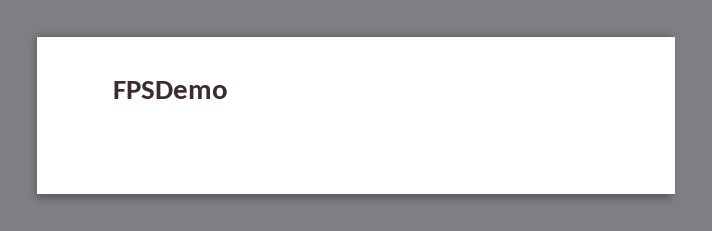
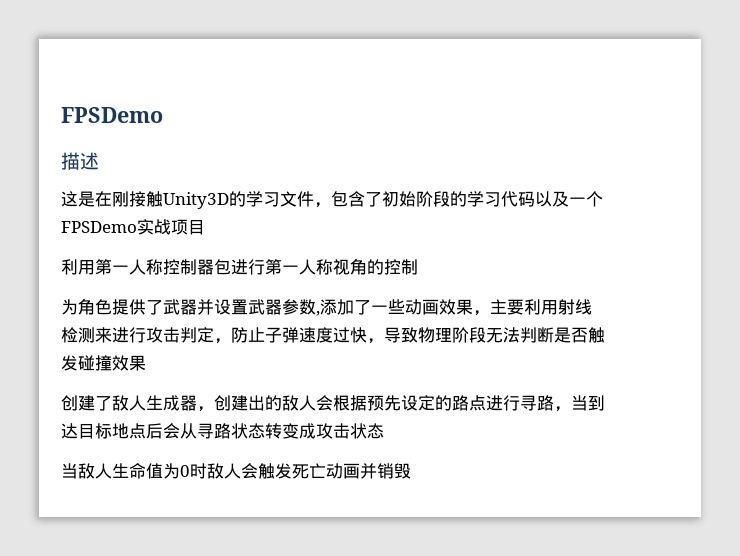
[113,81,228,99] FPSDemo -> [61,107,163,123] [61,152,99,170] [61,191,603,209] [61,219,205,235] [61,258,418,275] [61,298,592,316] [61,327,605,344] [61,355,146,371] [61,395,605,412] [61,423,384,439] [61,463,411,479] FPSDemo // 描述 // 这是在刚接触Unity3D的学习文件，包含了初始阶段的学习代码以及一个FPSDemo实战项目 // 利用第一人称控制器包进行第一人称视角的控制 // 为角色提供了武器并设置武器参数,添加了一些动画效果，主要利用射线检测来进行攻击判定，防止子弹速度过快，导致物理阶段无法判断是否触发碰撞效果 // 创建了敌人生成器，创建出的敌人会根据预先设定的路点进行寻路，当到达目标地点后会从寻路状态转变成攻击状态 // 当敌人生命值为0时敌人会触发死亡动画并销毁

